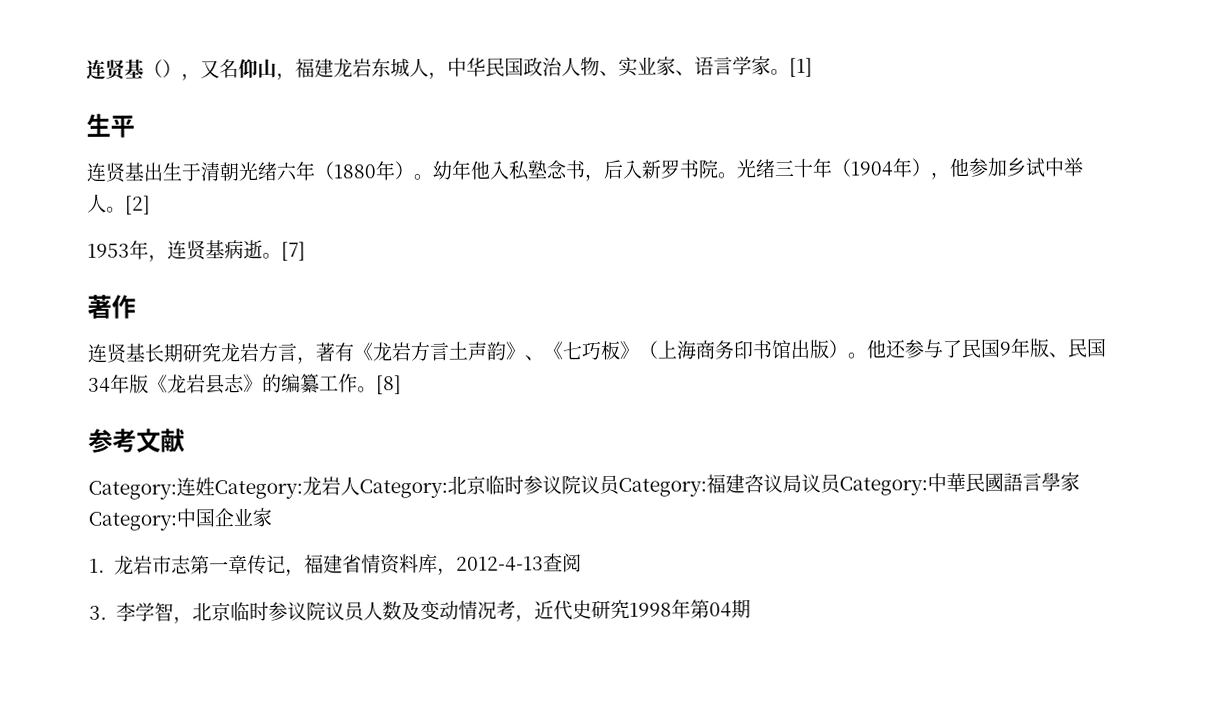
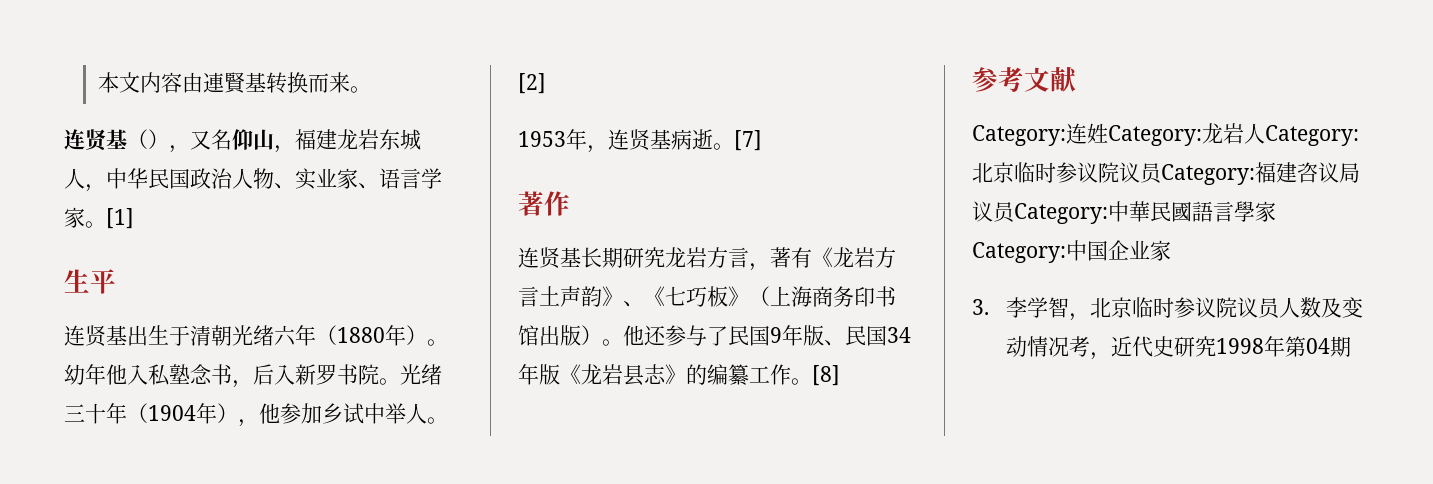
(86, 69) none -> [97,72,371,94] 本文内容由連賢基转换而来。 //
[89,553,582,576] // 1.龙岩市志第一章传记，福建省情资料库，2012-4-13查阅 -> (1171, 250) none

